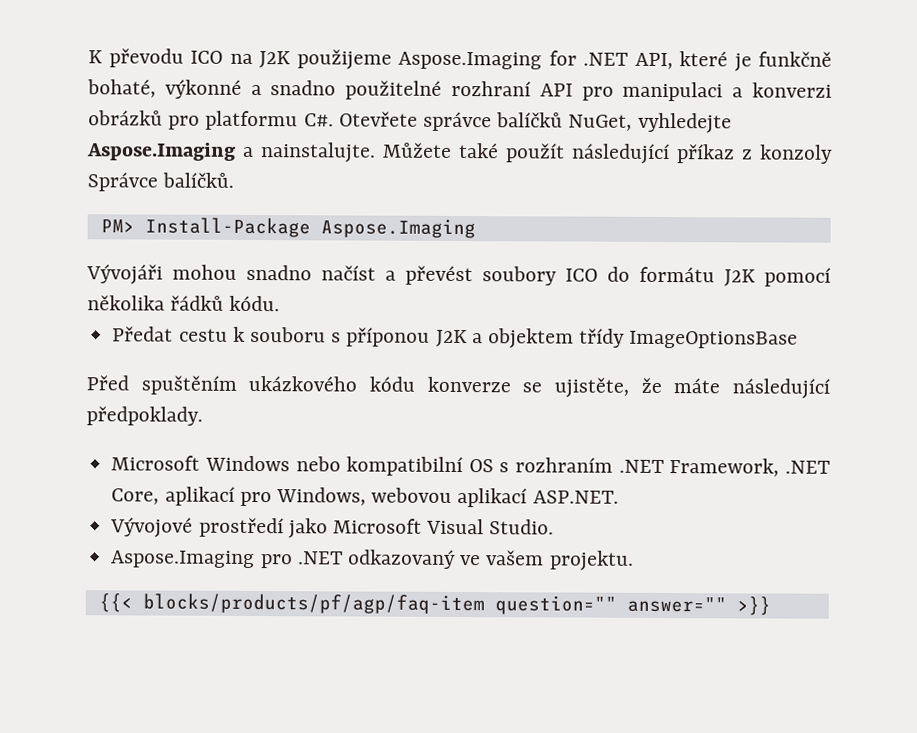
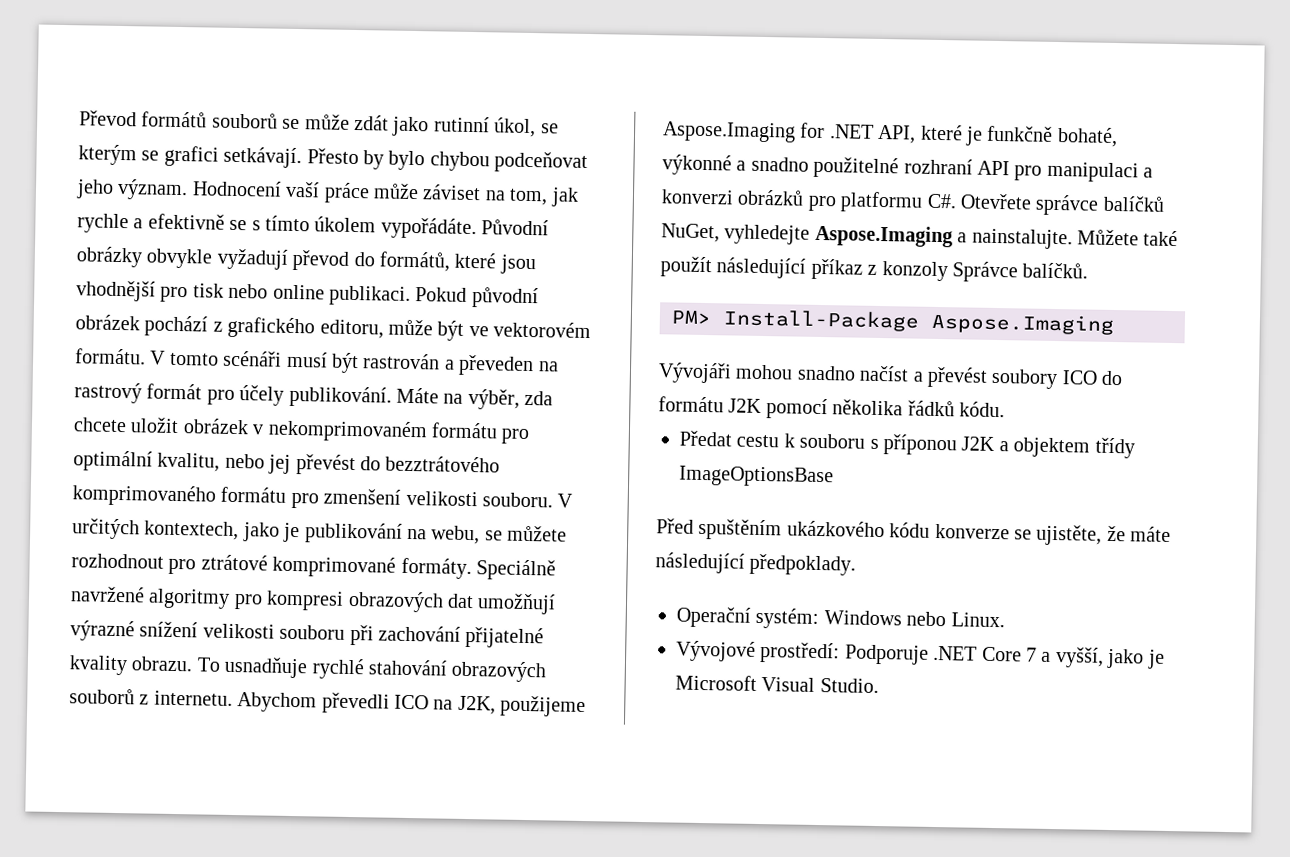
[88,48,184,68] K převodu -> [79,110,559,138] [78,144,589,173] [76,178,579,207] [77,213,550,240] [76,246,536,275] [76,280,539,309] [75,314,592,341] [75,348,559,377] [74,382,554,410] [73,417,530,445] [73,450,501,476] [72,484,574,509] [72,518,568,545] [71,553,556,581] [70,586,557,615] [70,620,545,649] [69,655,547,683] [69,688,390,714] Převod formátů souborů se může zdát jako rutinní úkol, se kterým se grafici setkávají. Přesto by bylo chybou podceňovat jeho význam. Hodnocení vaší práce může záviset na tom, jak rychle a efektivně se s tímto úkolem vypořádáte. Původní obrázky obvykle vyžadují převod do formátů, které jsou vhodnější pro tisk nebo online publikaci. Pokud původní obrázek pochází z grafického editoru, může být ve vektorovém formátu. V tomto scénáři musí být rastrován a převeden na rastrový formát pro účely publikování. Máte na výběr, zda chcete uložit obrázek v nekomprimovaném formátu pro optimální kvalitu, nebo jej převést do bezztrátového komprimovaného formátu pro zmenšení velikosti souboru. V určitých kontextech, jako je publikování na webu, se můžete rozhodnout pro ztrátové komprimované formáty. Speciálně navržené algoritmy pro kompresi obrazových dat umožňují výrazné snížení velikosti souboru při zachování přijatelné kvality obrazu. To usnadňuje rychlé stahování obrazových souborů z internetu. Abychom převedli
[259,51,291,69] J2K -> [457,695,496,715] J2K,
[111,455,830,477] [111,486,619,508] [110,517,555,539] [111,549,634,571] [98,593,771,616] Microsoft Windows nebo kompatibilní OS s rozhraním .NET Framework, .NET Core, aplikací pro Windows, webovou aplikací ASP.NET. // Vývojové prostředí jako Microsoft Visual Studio. // Aspose.Imaging pro .NET odkazovaný ve vašem projektu. // {{< blocks/products/pf/agp/faq-item question="" answer="" >}} -> [676,606,1005,630] [676,640,1165,669] [675,674,879,694] Operační systém: Windows nebo Linux. // Vývojové prostředí: Podporuje .NET Core 7 a vyšší, jako je Microsoft Visual Studio.

